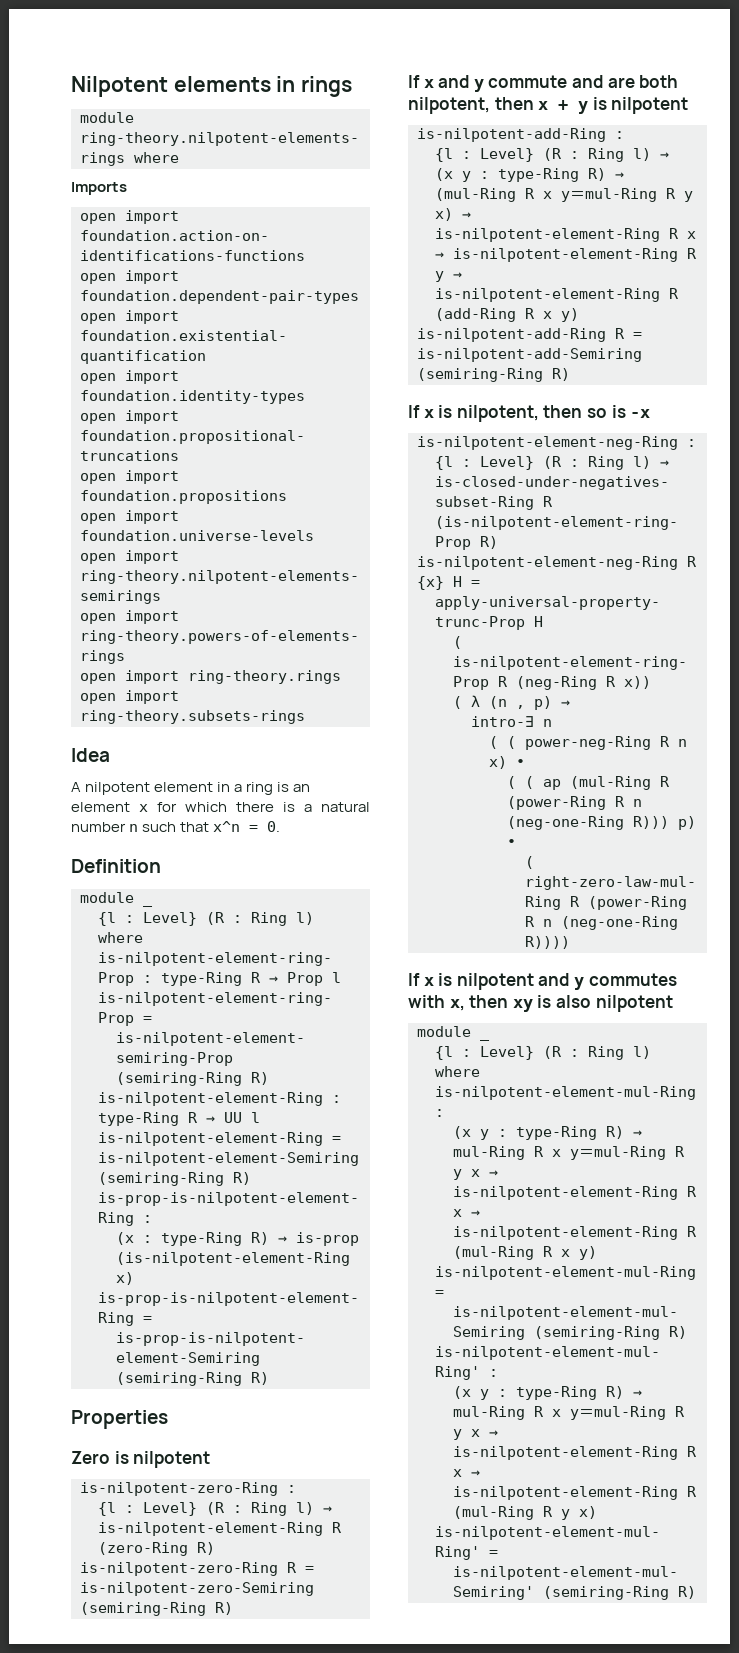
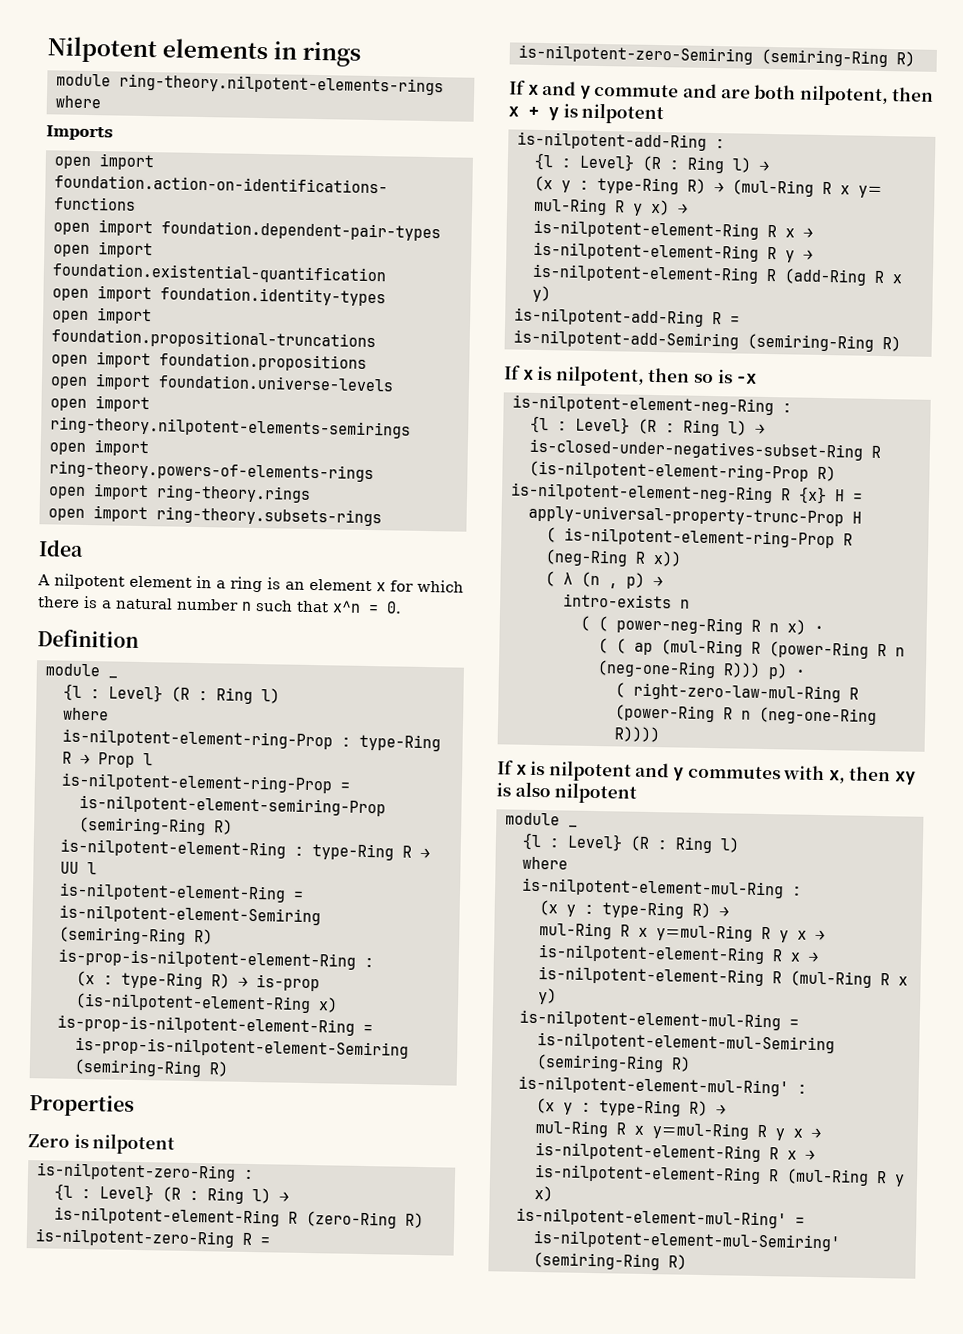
[471,716,534,727] intro-∃ -> [562,593,672,609] intro-exists

